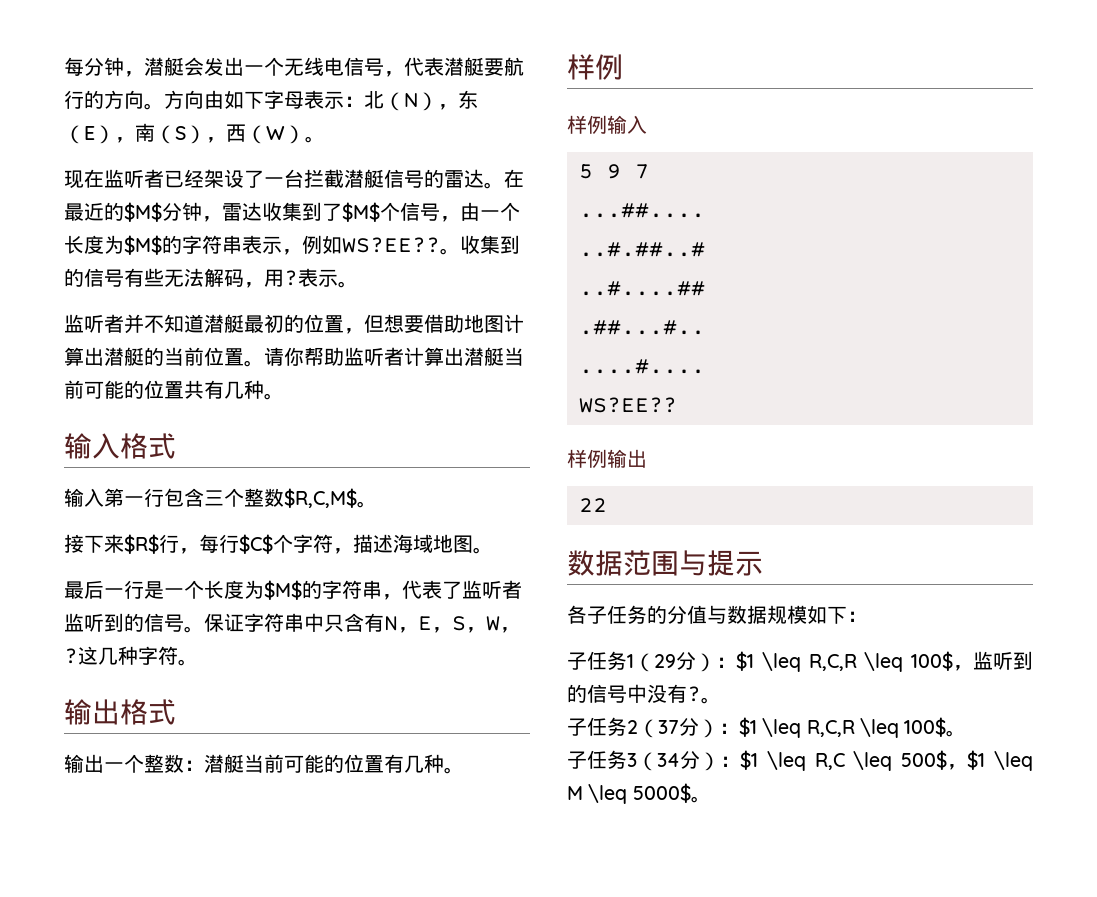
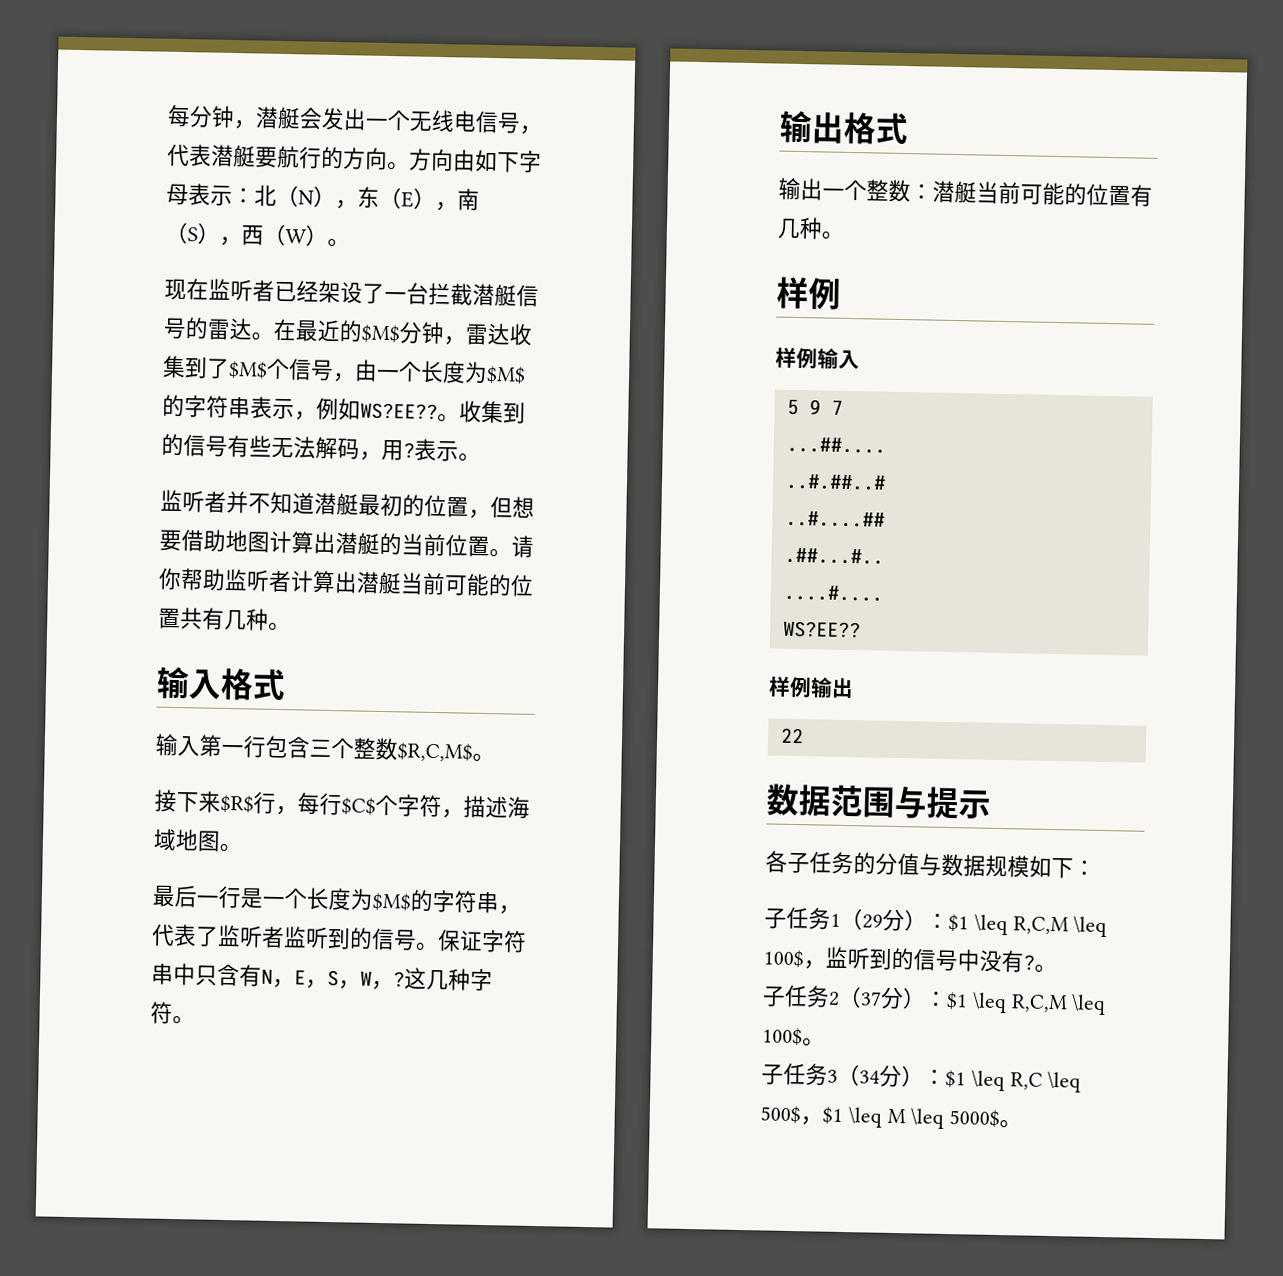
[808,654,857,671] R,C,R -> [1012,916,1069,935] R,C,M
[806,720,855,737] R,C,R -> [1010,994,1068,1013] R,C,M

